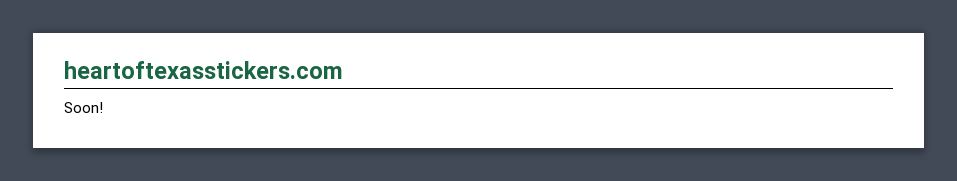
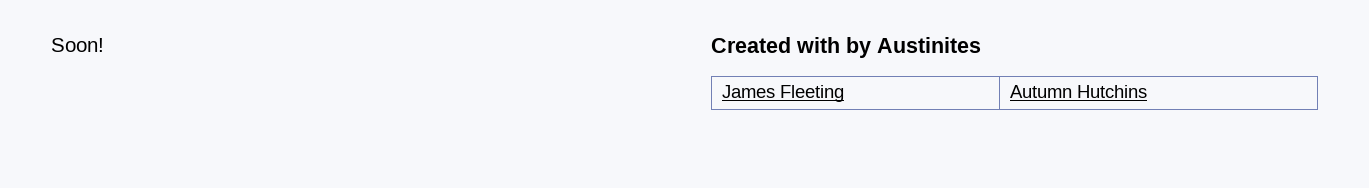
[64,61,343,79] [64,102,103,113] heartoftexasstickers.com // Soon! -> [51,38,104,52] [711,37,981,58] [722,85,845,102] [1010,85,1148,98] Soon! // Created with by Austinites // James Fleeting | Autumn Hutchins

